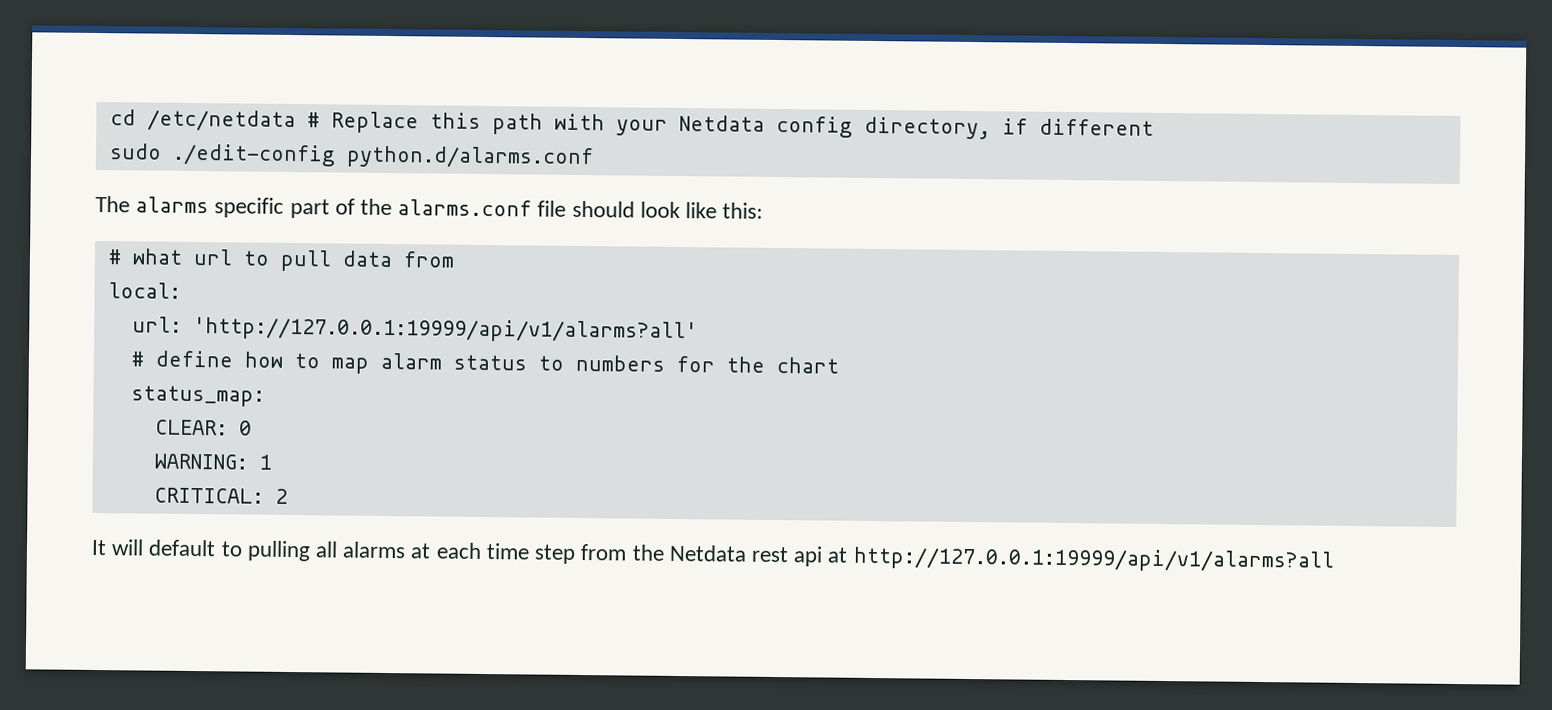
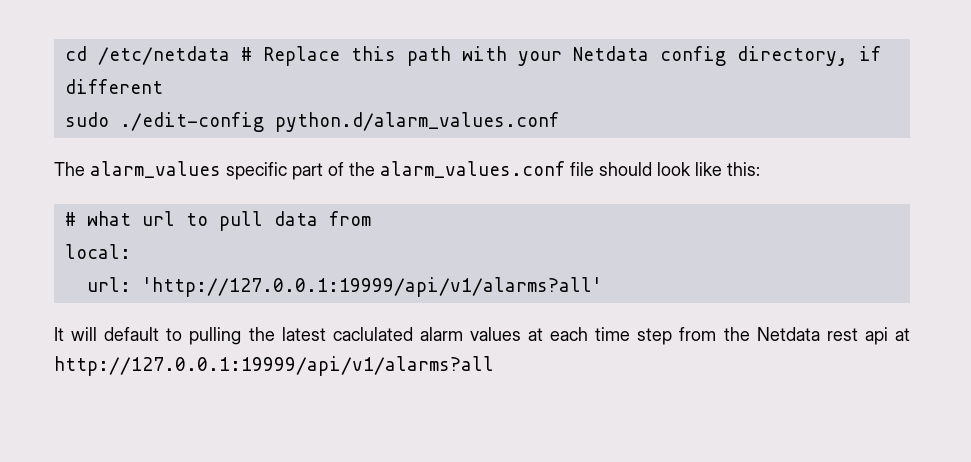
[345,145,594,170] python.d/alarms.conf -> [274,112,559,132] python.d/alarm_values.conf
[135,196,210,214] alarms -> [90,161,221,178] alarm_values
[397,199,533,217] alarms.conf -> [380,161,565,178] alarm_values.conf
[130,350,839,374] [130,385,265,407] [154,419,252,436] [153,453,272,470] [153,487,288,504] // # define how to map alarm status to numbers for the chart // status_map: // CLEAR: 0 // WARNING: 1 // CRITICAL: 2 -> (602, 287) none
[315,541,407,559] all alarms -> [248,327,521,341] the latest caclulated alarm values

